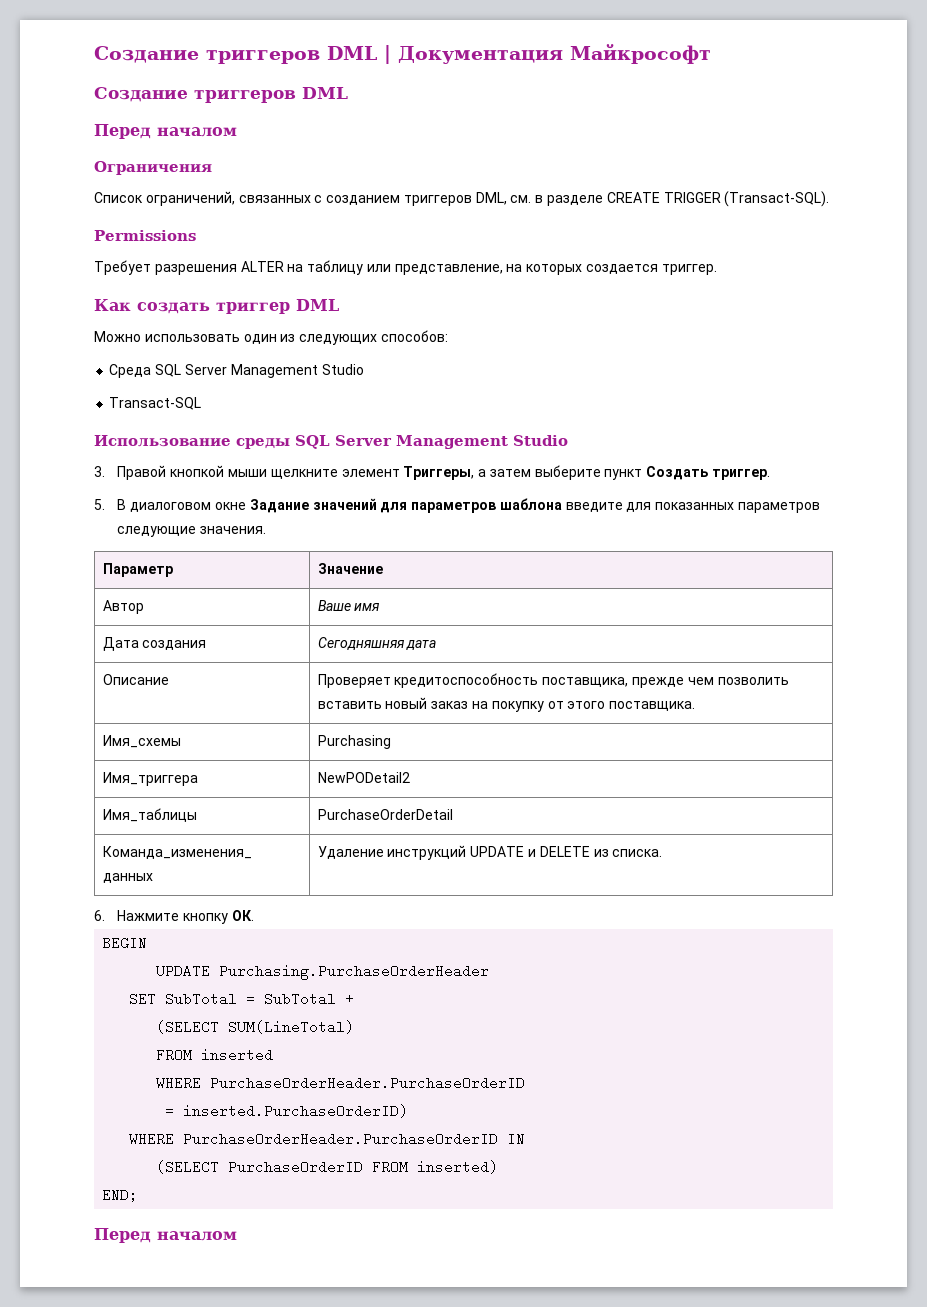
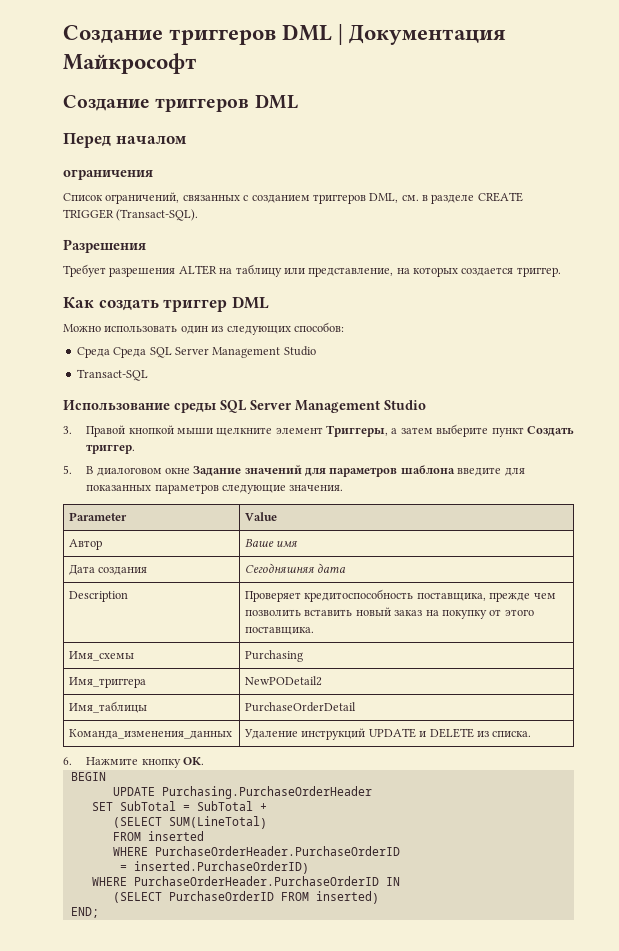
[94,161,212,175] Ограничения -> [63,169,153,180] ограничения
[94,230,196,241] Permissions -> [63,239,146,253] Разрешения
(152, 371) none -> [113,347,147,358] Среда
[102,563,173,577] [317,563,383,574] Параметр | Значение -> [69,512,128,521] [245,512,278,521] Parameter | Value
[102,674,169,685] Описание -> [69,591,129,602] Description
[94,1228,237,1243] // Перед началом -> (99, 912) none

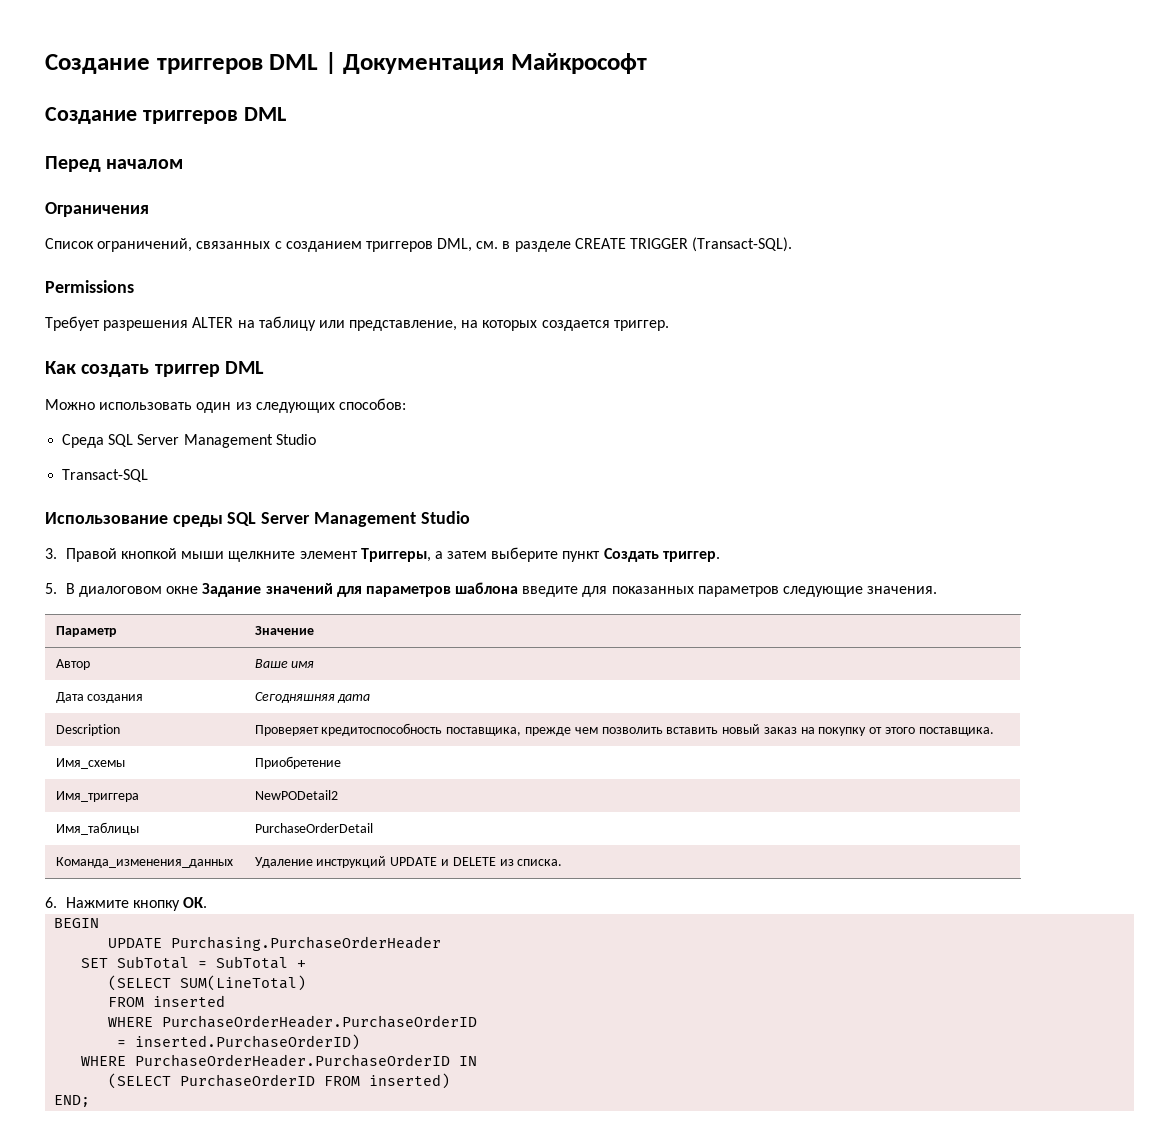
[63,169,153,180] ограничения -> [45,202,149,217] Ограничения
[63,239,146,253] Разрешения -> [45,280,134,293] Permissions
[113,347,147,358] Среда -> (105, 441) none
[69,512,128,521] [245,512,278,521] Parameter | Value -> [55,626,117,637] [254,626,314,635] Параметр | Значение
[245,650,304,662] Purchasing -> [254,756,341,769] Приобретение

